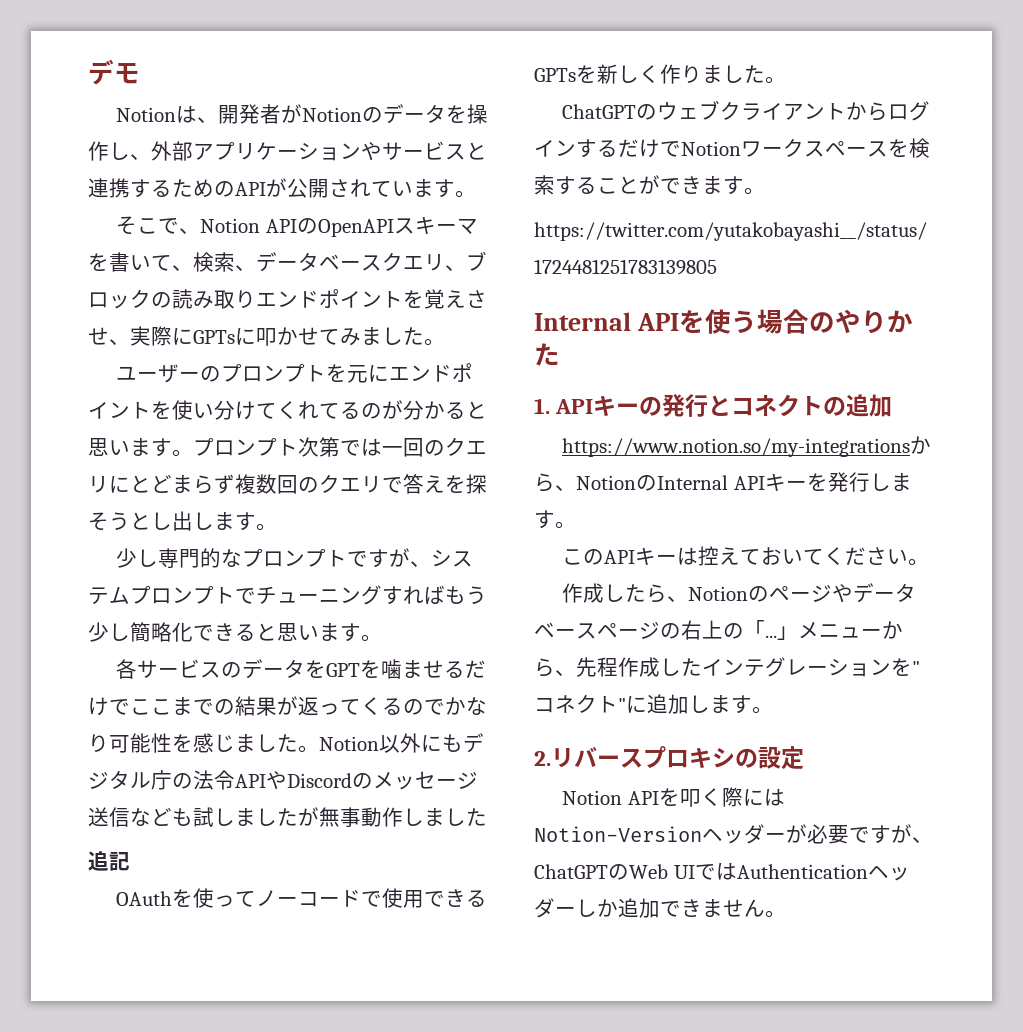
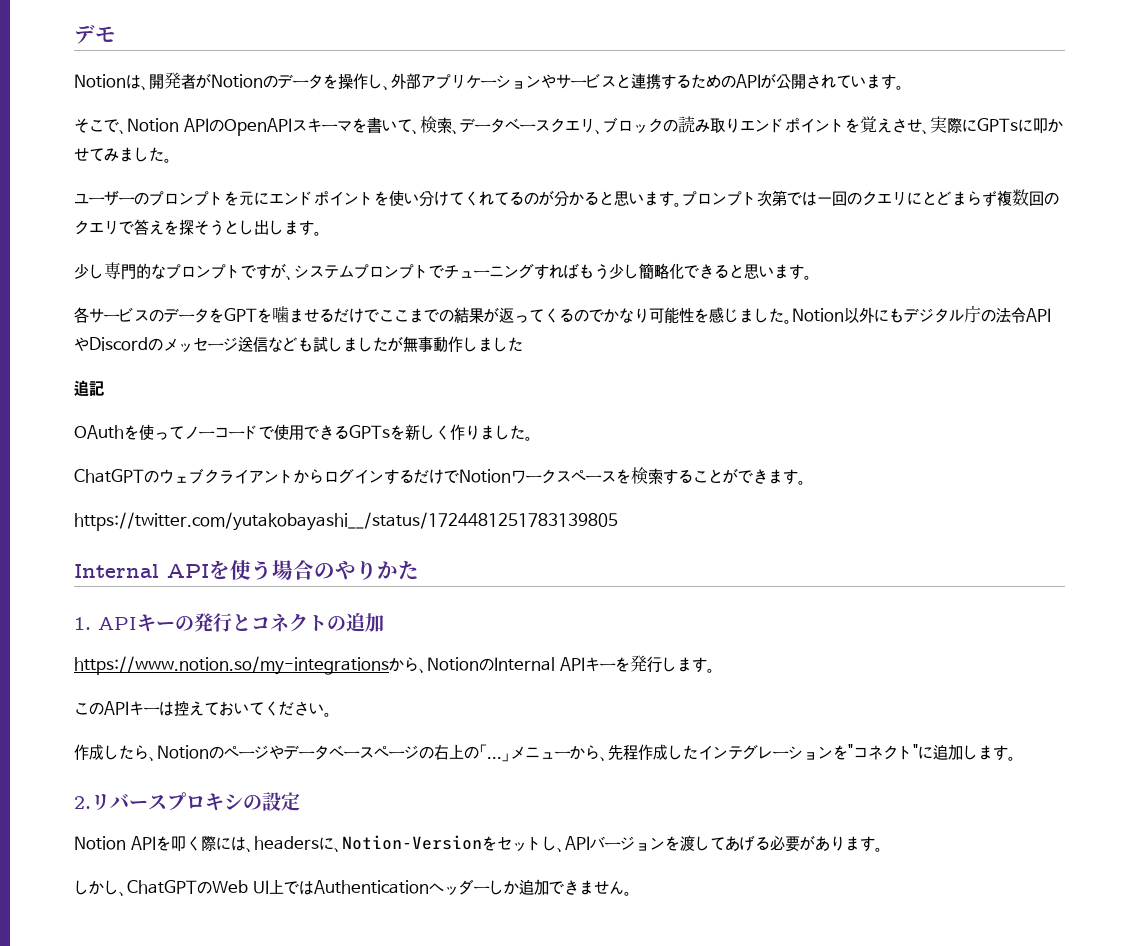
[534,824,912,844] Notion-Versionヘッダーが必要ですが -> [245,835,883,853] [74,880,119,895] 、headersに、Notion-Versionをセットし、APIバージョンを渡してあげる必要があります。 // しかし
(695, 872) none -> [268,879,284,894] 上

